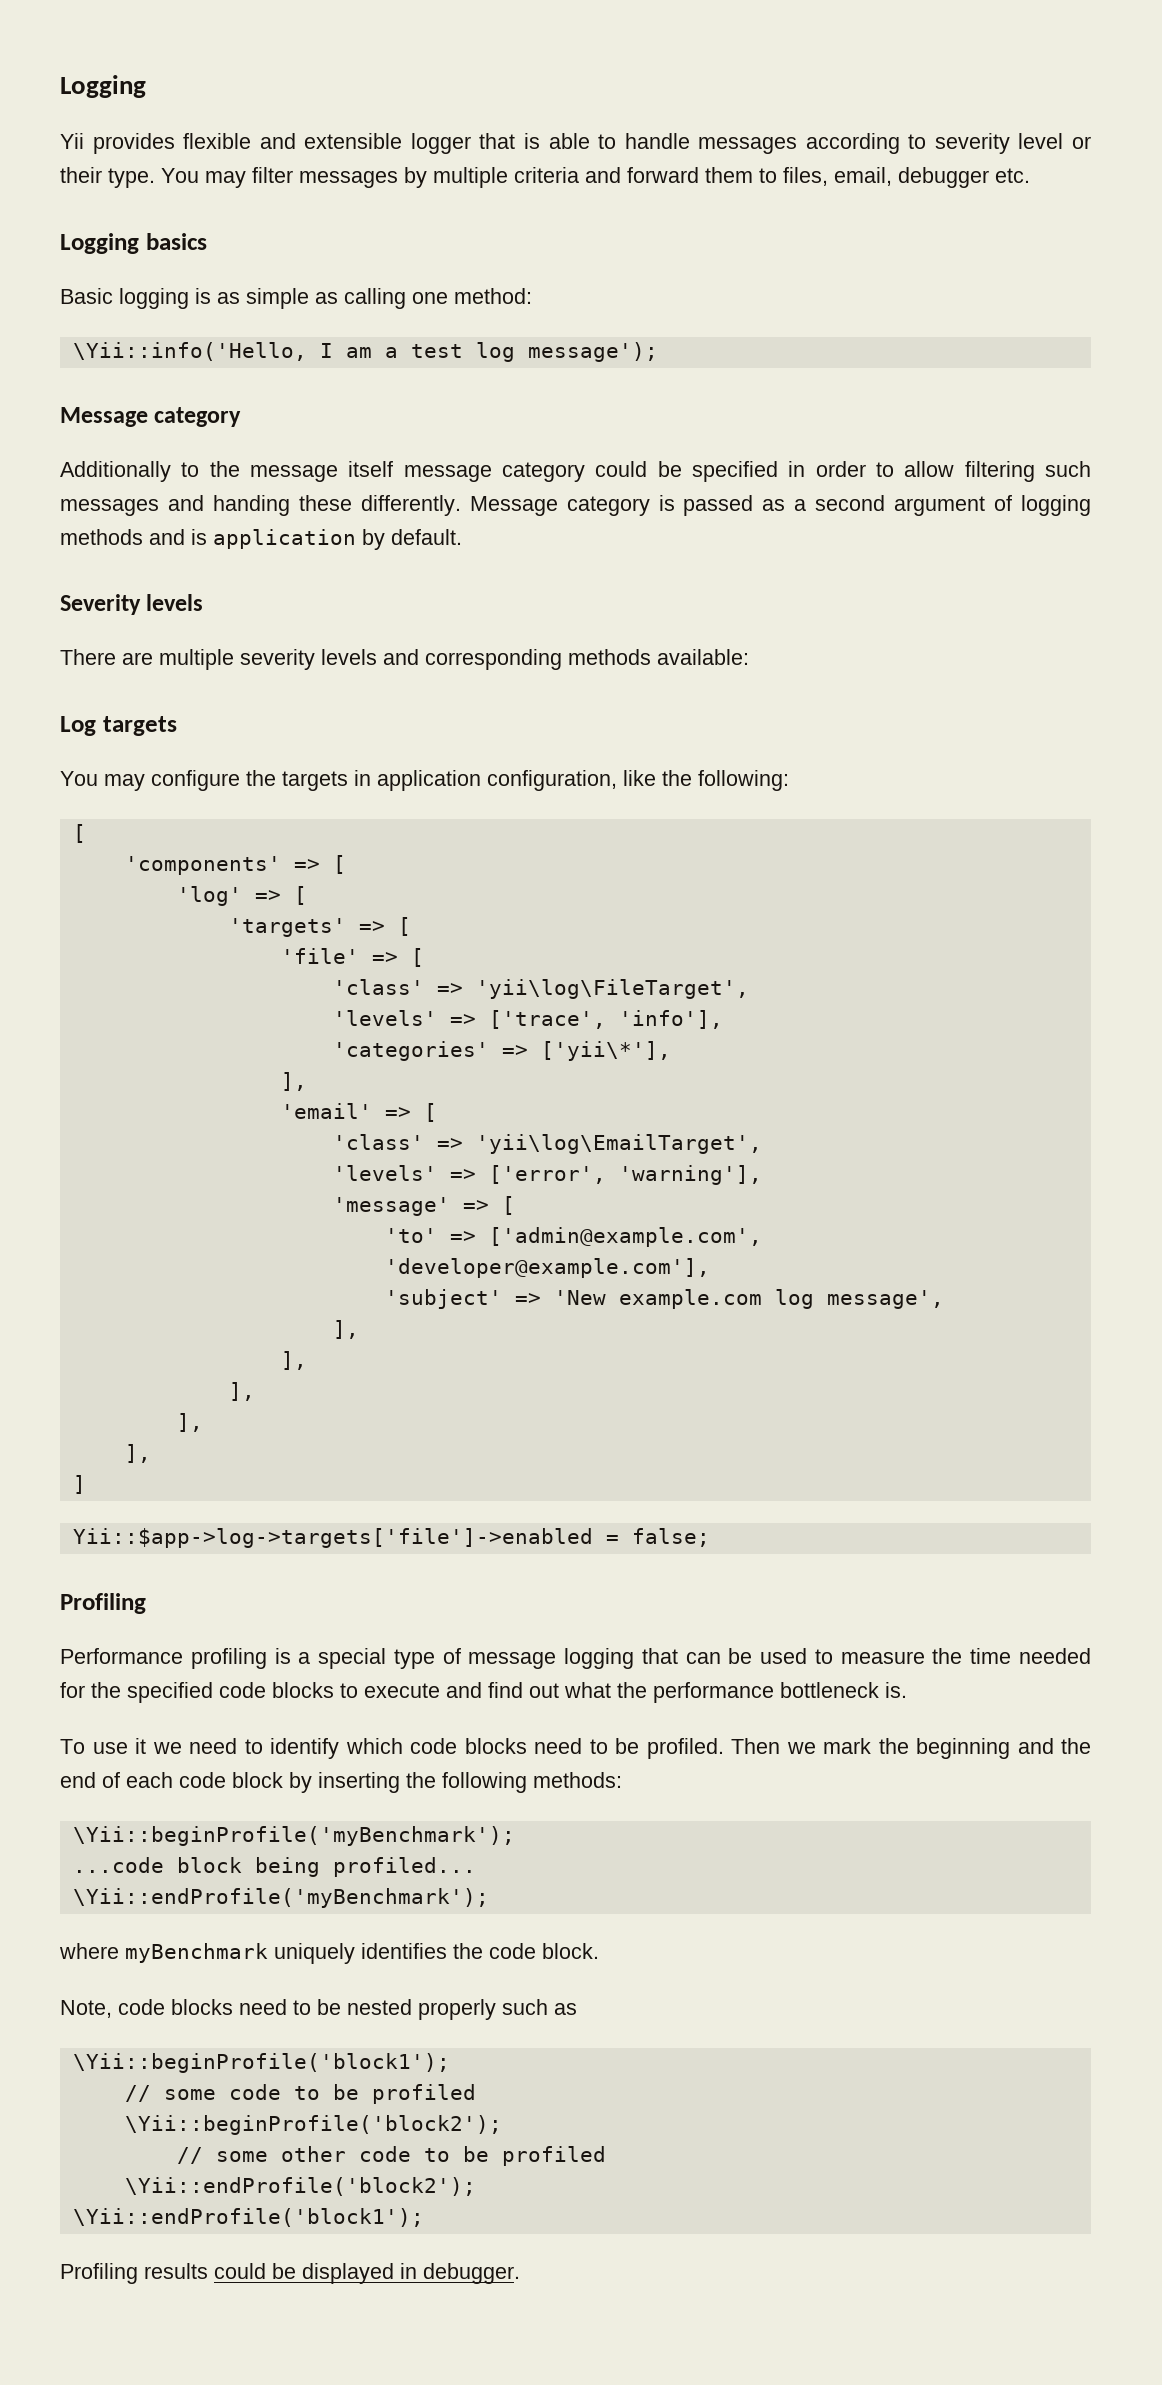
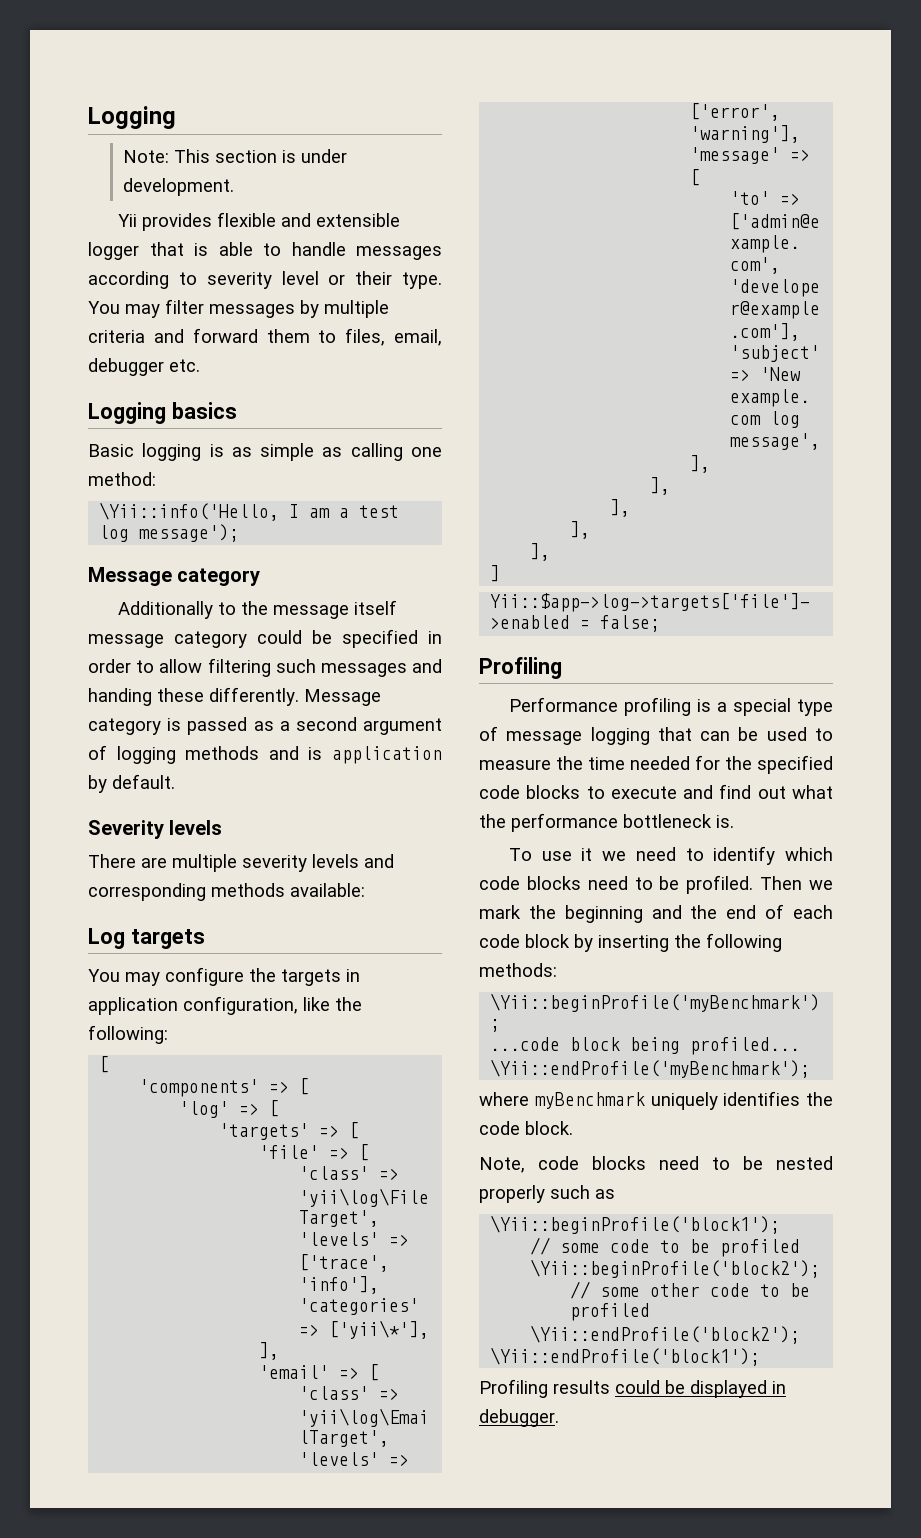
[60,75,146,98] Logging -> [88,106,176,129] [123,149,348,163] [123,178,235,196] Logging // Note: This section is under development.

